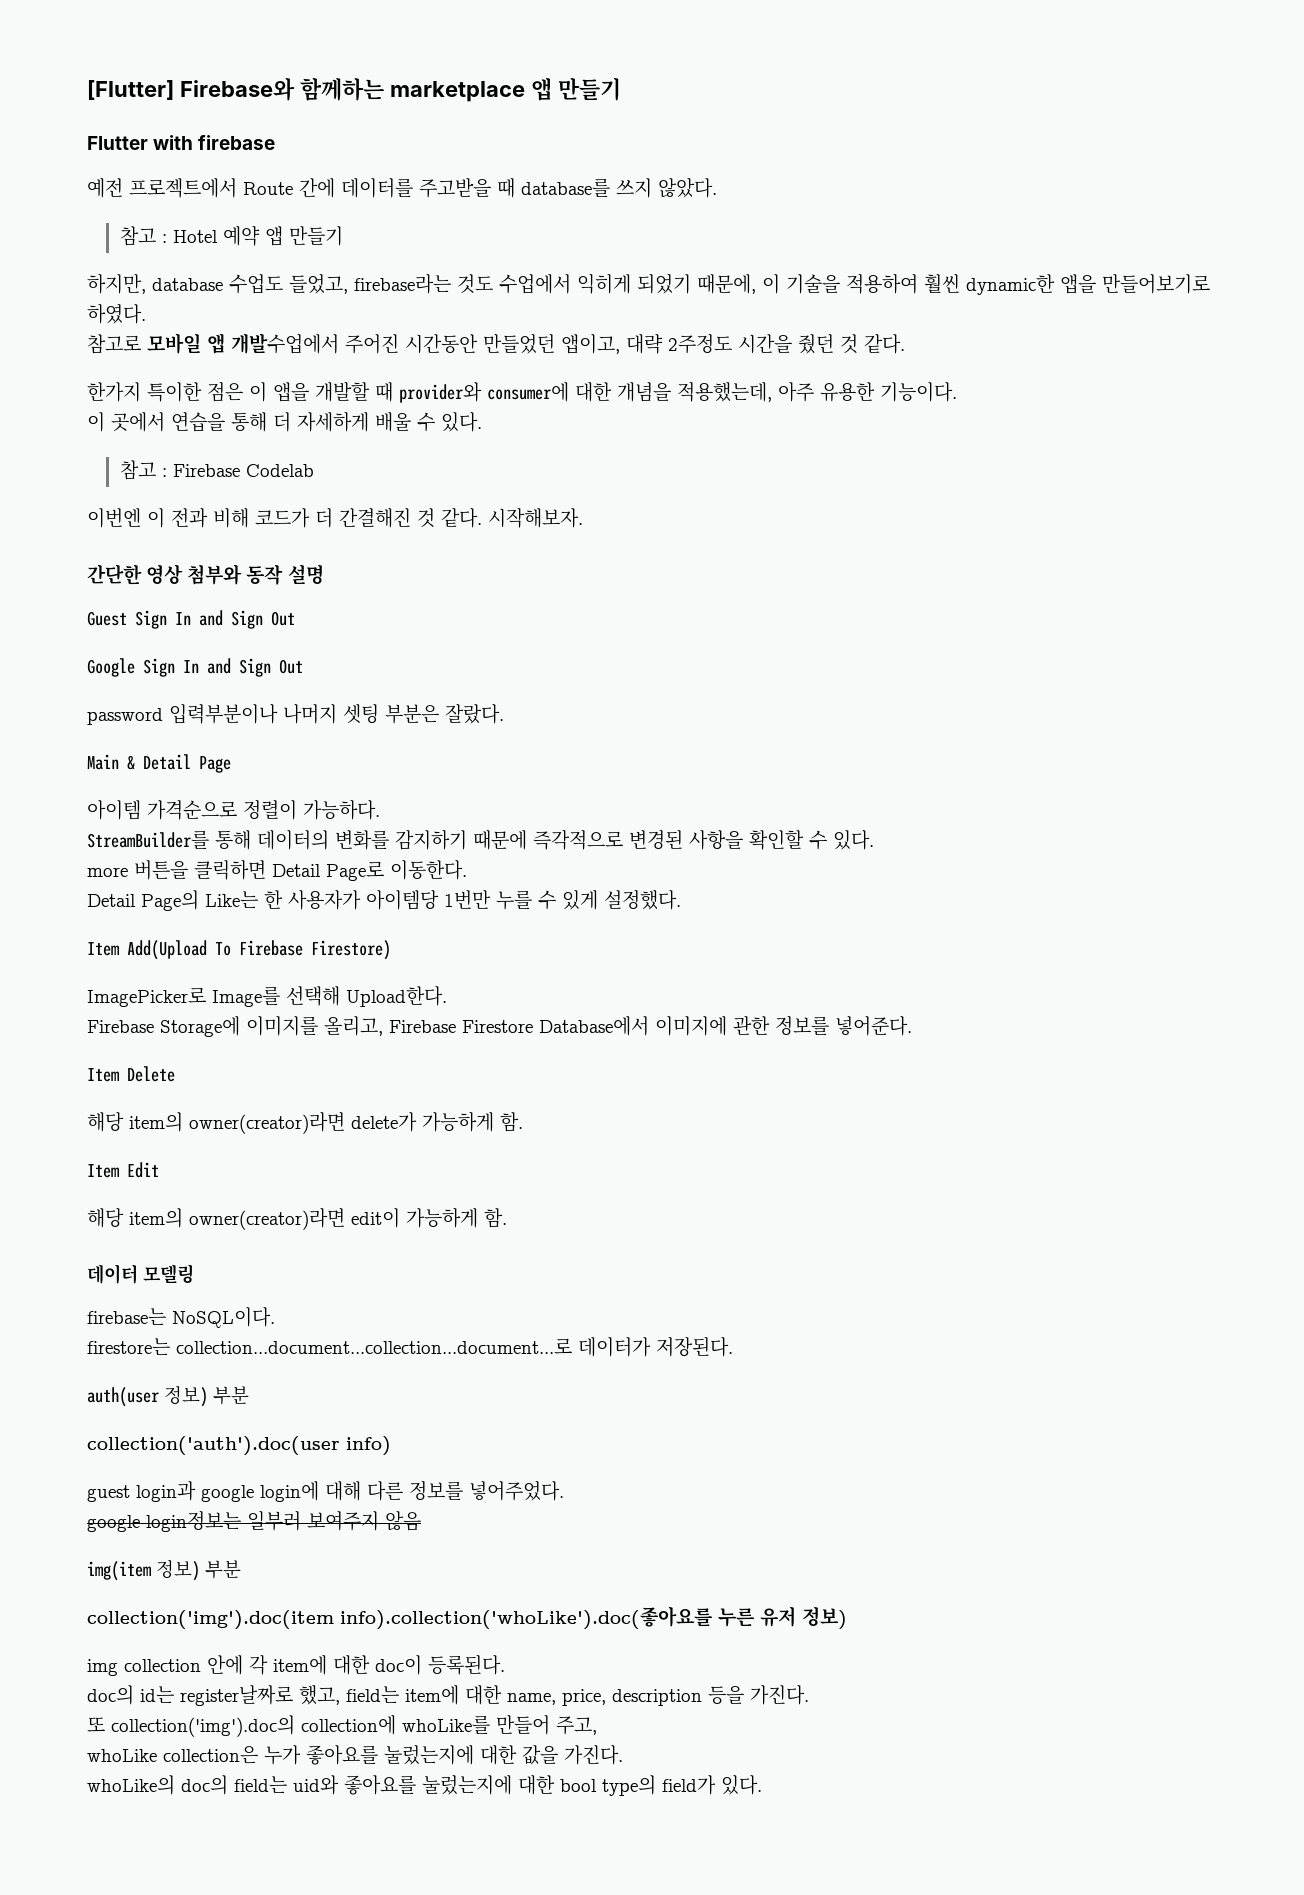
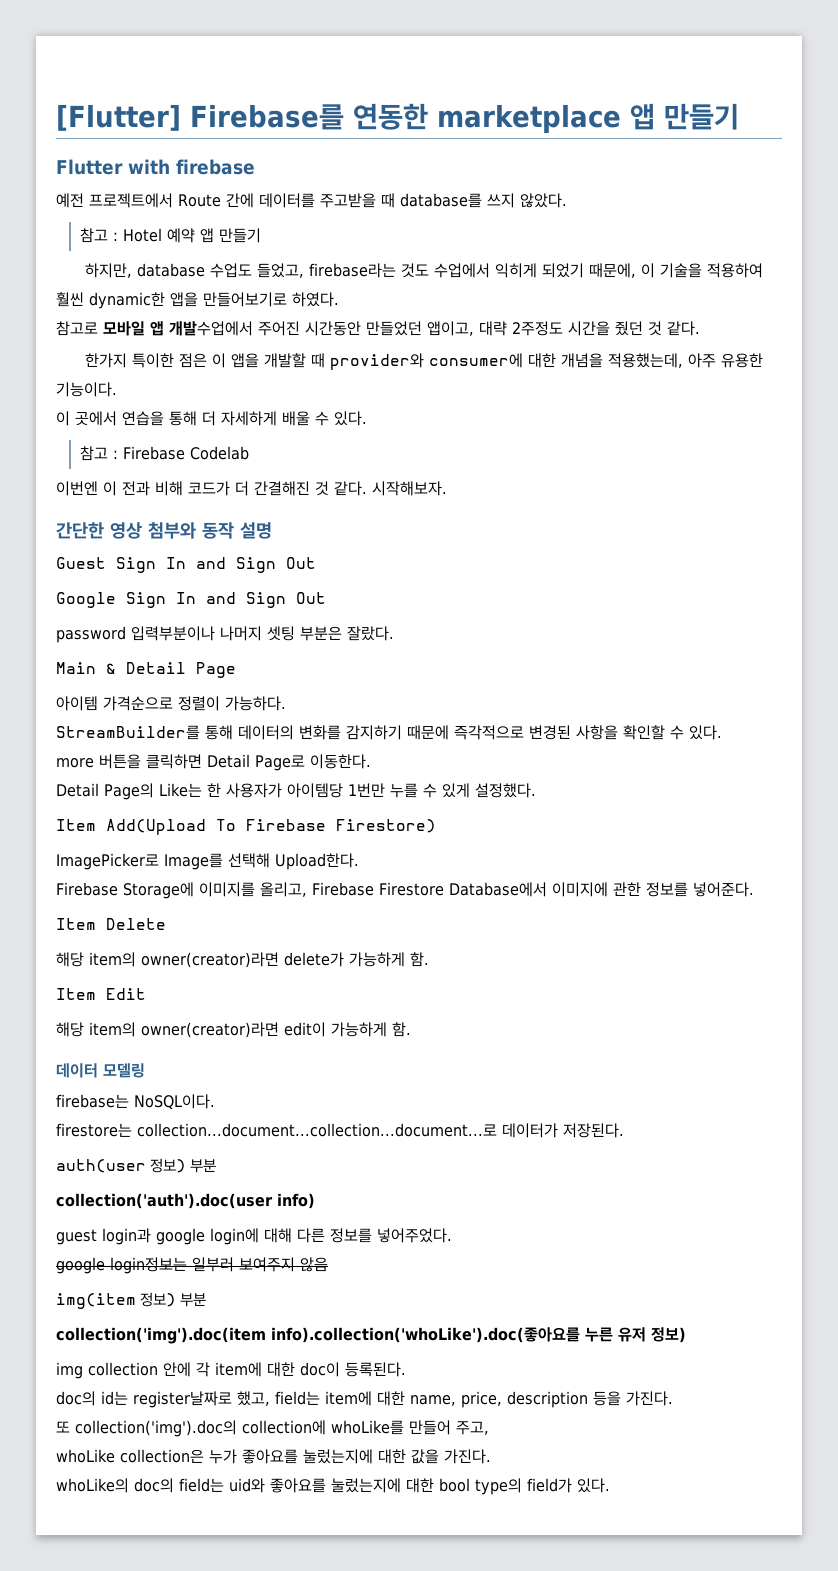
[179,78,384,101] Firebase와 함께하는 -> [190,103,428,130] Firebase를 연동한

